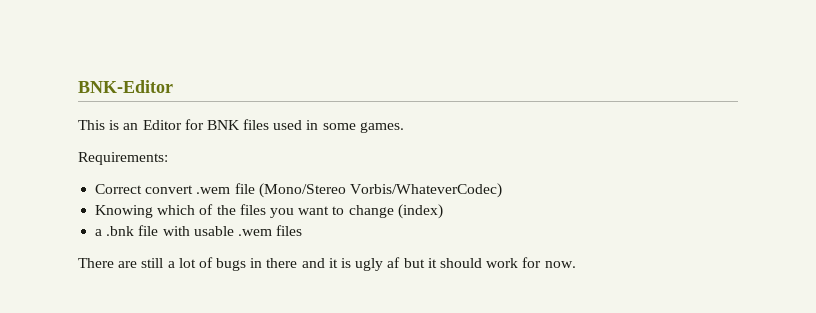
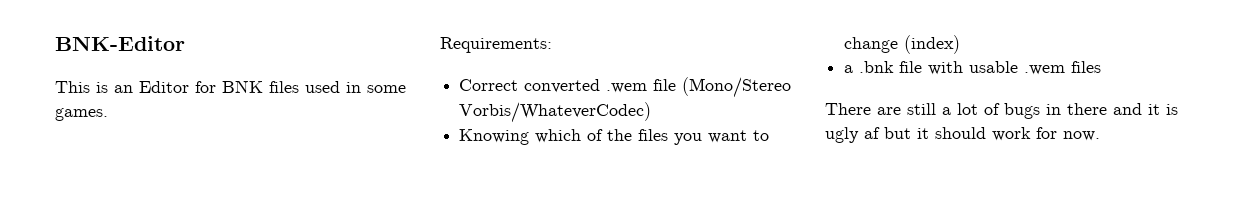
[145,185,194,194] convert -> [524,79,601,93] converted

